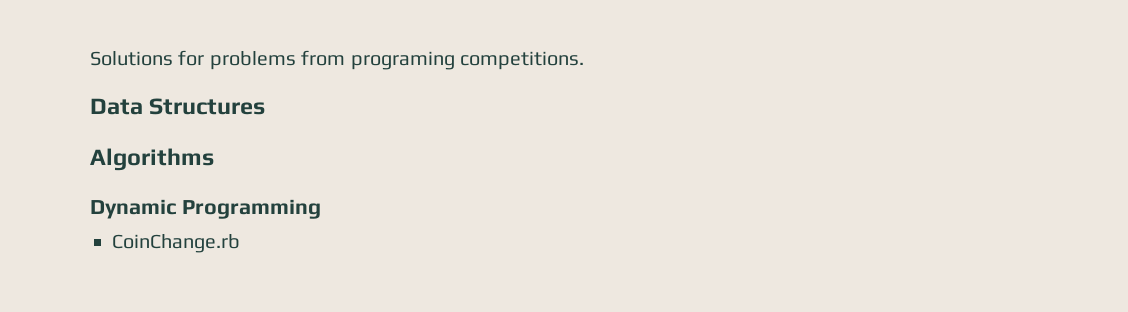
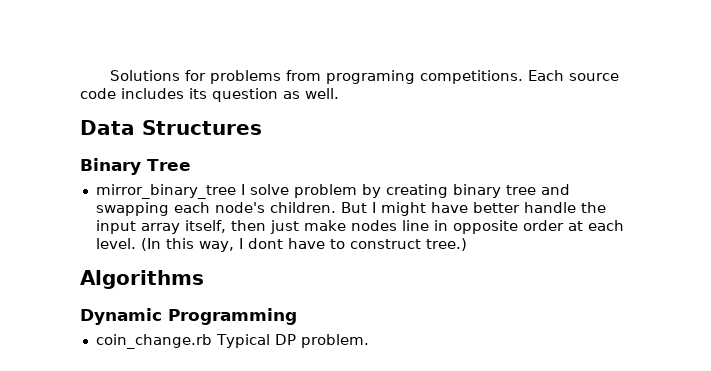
[90,98,266,115] // Data Structures -> [527,70,619,81] [80,88,339,102] [80,120,262,135] [80,158,191,175] [95,184,570,199] [95,202,606,216] [95,220,624,234] [95,238,467,252] Each source code includes its question as well. // Data Structures // Binary Tree // mirror_binary_tree I solve problem by creating binary tree and swapping each node's children. But I might have better handle the input array itself, then just make nodes line in opposite order at each level. (In this way, I dont have to construct tree.)
[112,234,240,253] CoinChange.rb -> [95,334,369,349] coin_change.rb Typical DP problem.

